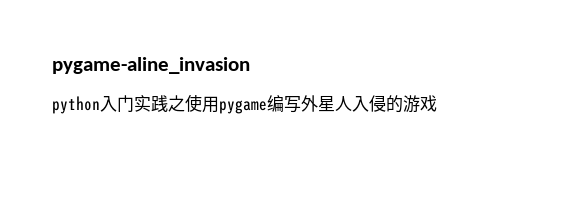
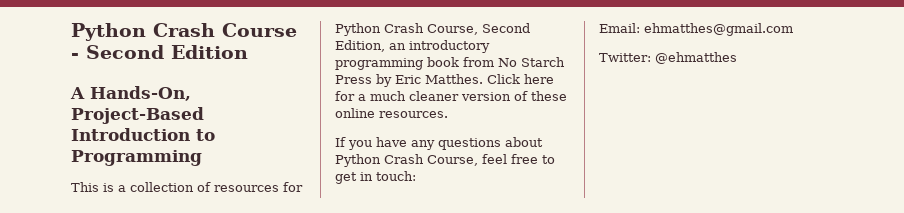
[52,57,250,74] [52,94,437,114] pygame-aline_invasion // python入门实践之使用pygame编写外星人入侵的游戏 -> [71,23,297,41] [71,45,248,59] [70,86,191,101] [71,107,204,124] [71,128,215,141] [71,150,202,166] [71,182,303,192] [335,23,530,36] [335,40,490,53] [335,57,565,70] [335,74,554,87] [335,91,567,101] [335,108,448,118] [335,137,543,150] [335,154,555,167] [335,171,416,184] [599,23,793,36] [599,52,737,64] Python Crash Course - Second Edition // A Hands-On, Project-Based Introduction to Programming // This is a collection of resources for Python Crash Course, Second Edition, an introductory programming book from No Starch Press by Eric Matthes. Click here for a much cleaner version of these online resources. // If you have any questions about Python Crash Course, feel free to get in touch: // Email: ehmatthes@gmail.com // Twitter: @ehmatthes

